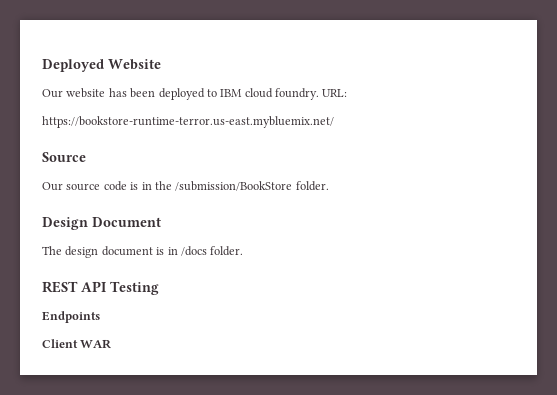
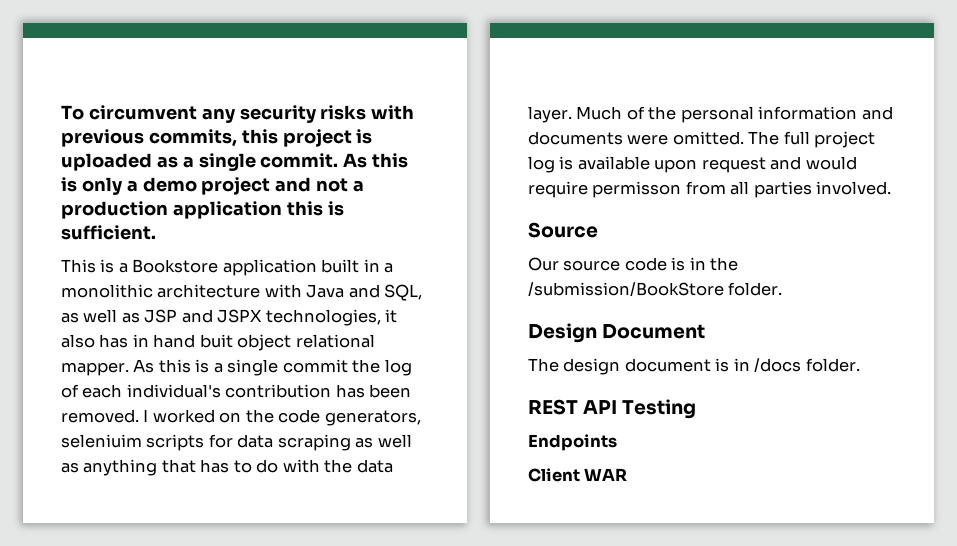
[42,59,161,72] [42,88,348,100] [42,116,334,128] Deployed Website // Our website has been deployed to IBM cloud foundry. URL: // https://bookstore-runtime-terror.us-east.mybluemix.net/ -> [61,105,415,123] [61,129,373,147] [61,153,409,171] [61,177,365,195] [61,201,344,219] [61,225,156,240] [61,259,394,276] [61,284,423,301] [61,309,398,326] [61,334,375,351] [61,359,412,376] [61,384,412,398] [61,409,421,426] [61,434,412,451] [61,459,393,476] [528,106,893,123] [528,131,876,148] [528,156,857,173] [528,181,892,198] To circumvent any security risks with previous commits, this project is uploaded as a single commit. As this is only a demo project and not a production application this is sufficient. // This is a Bookstore application built in a monolithic architecture with Java and SQL, as well as JSP and JSPX technologies, it also has in hand buit object relational mapper. As this is a single commit the log of each individual's contribution has been removed. I worked on the code generators, seleniuim scripts for data scraping as well as anything that has to do with the data layer. Much of the personal information and documents were omitted. The full project log is available upon request and would require permisson from all parties involved.

